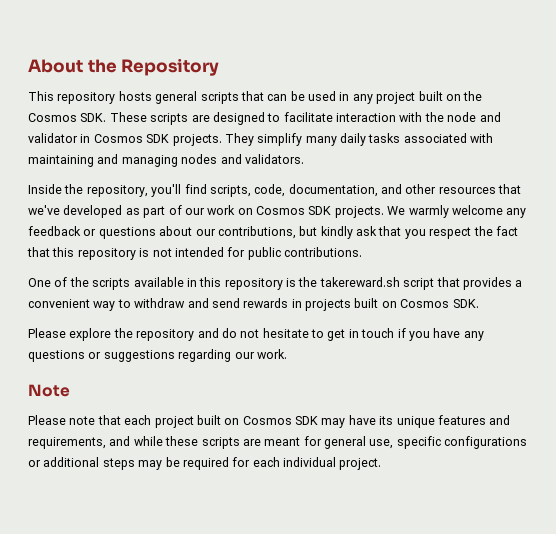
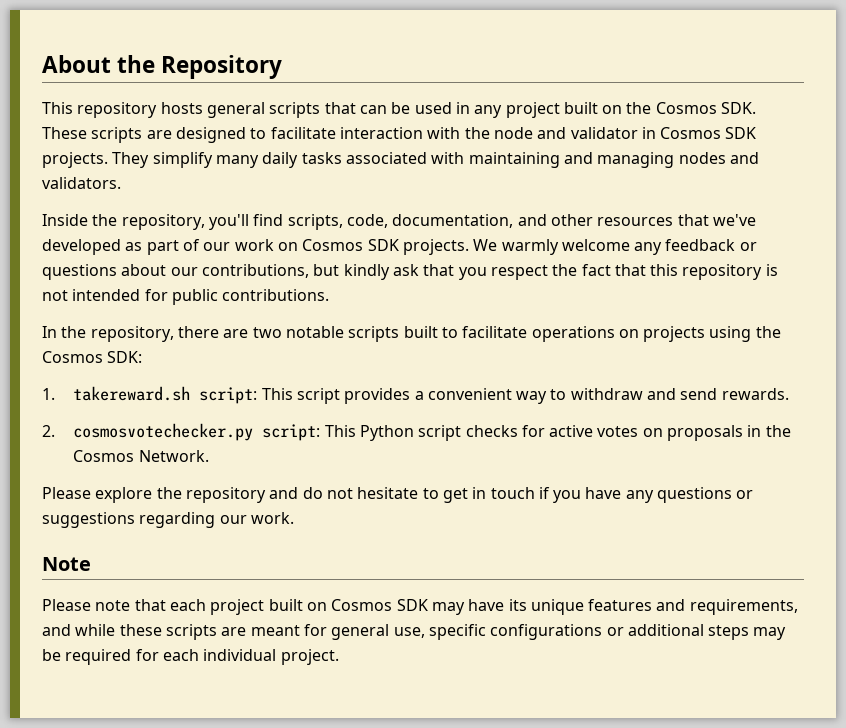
[28,277,460,290] One of the scripts available in this repository is the takereward.sh script that -> [42,326,781,342] [42,351,143,363] [42,386,340,404] In the repository, there are two notable scripts built to facilitate operations on projects using the Cosmos SDK: // 1. takereward.sh script: This script
[243,298,479,311] rewards in projects built on Cosmos SDK. -> [721,388,789,400] [42,423,791,441] [73,450,209,462] rewards. // 2. cosmosvotechecker.py script: This Python script checks for active votes on proposals in the Cosmos Network.

